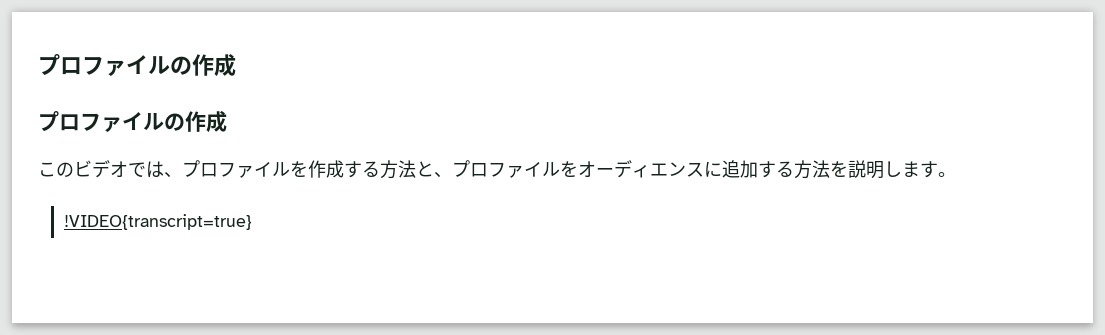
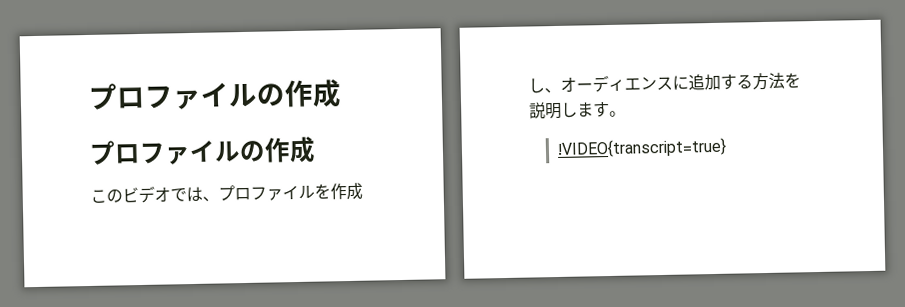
[344,160,578,179] する方法と、プロファイルを -> [528,78,561,94] し、

